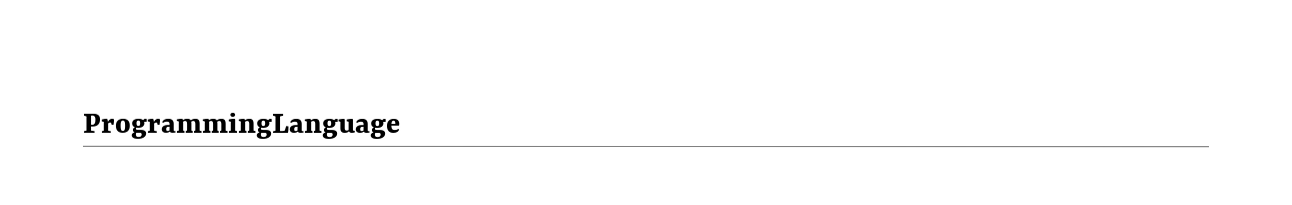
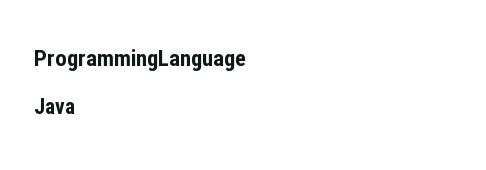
(400, 125) none -> [34,98,75,114] // Java

